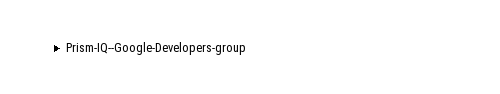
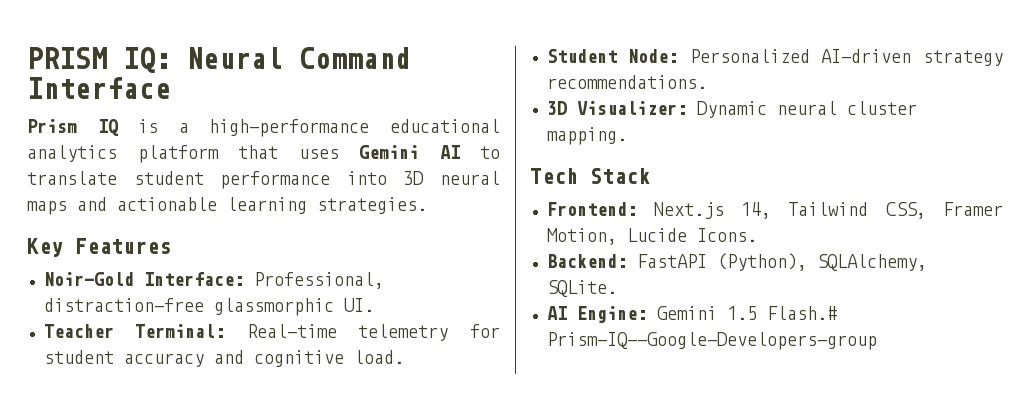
(65, 48) none -> [27,47,411,73] [27,77,171,99] [27,119,500,137] [27,145,500,163] [27,171,501,189] [27,197,427,215] [27,238,171,257] [43,272,384,289] [43,298,374,316] [43,324,500,341] [43,350,404,367] [546,49,1003,66] [546,75,707,89] [546,101,917,118] [546,127,627,145] [530,168,650,184] [546,202,1003,219] [546,228,757,245] [546,253,927,271] [546,280,617,297] [546,306,837,323] PRISM IQ: Neural Command Interface // Prism IQ is a high-performance educational analytics platform that uses Gemini AI to translate student performance into 3D neural maps and actionable learning strategies. // Key Features // Noir-Gold Interface: Professional, distraction-free glassmorphic UI. // Teacher Terminal: Real-time telemetry for student accuracy and cognitive load. // Student Node: Personalized AI-driven strategy recommendations. // 3D Visualizer: Dynamic neural cluster mapping. // Tech Stack // Frontend: Next.js 14, Tailwind CSS, Framer Motion, Lucide Icons. // Backend: FastAPI (Python), SQLAlchemy, SQLite. // AI Engine: Gemini 1.5 Flash.#

